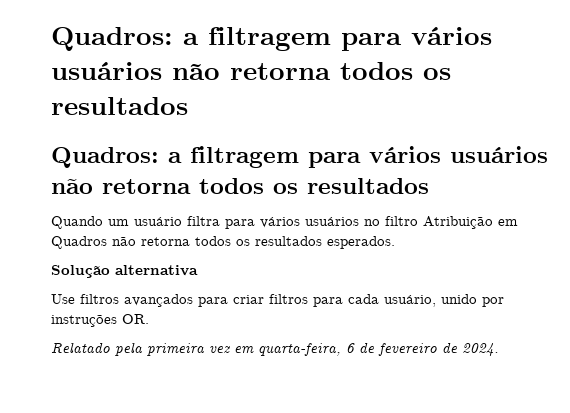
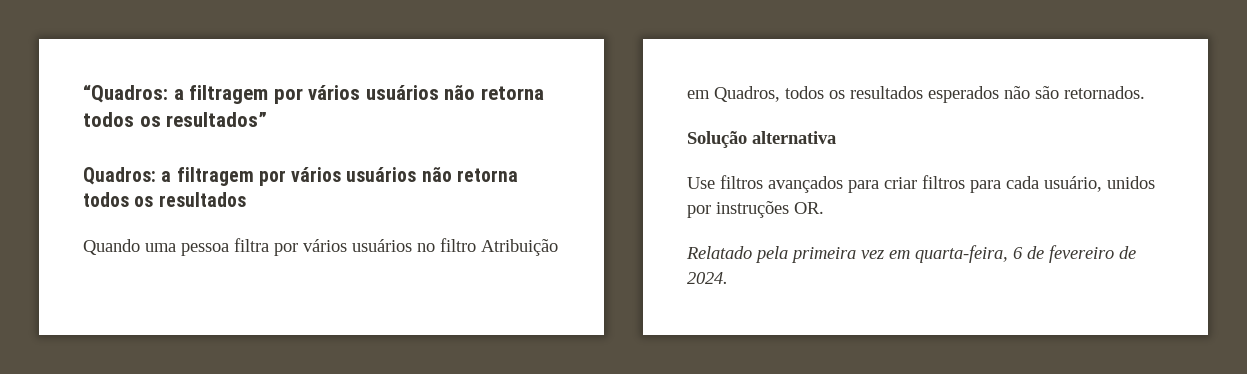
[51,27,492,51] [51,62,451,80] [51,97,188,115] [51,146,361,168] Quadros: a filtragem para vários usuários não retorna todos os resultados // Quadros: a filtragem para -> [83,84,544,104] [83,112,268,127] [83,167,286,186] “Quadros: a filtragem por vários usuários não retorna todos os resultados” // Quadros: a filtragem por
[108,216,255,229] um usuário filtra para -> [145,238,298,256] uma pessoa filtra por
[51,236,395,249] Quadros não retorna todos os resultados esperados. -> [714,86,1145,103] Quadros, todos os resultados esperados não são retornados.
[441,294,477,304] unido -> [1107,176,1155,189] unidos

